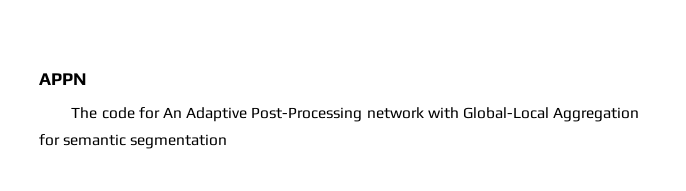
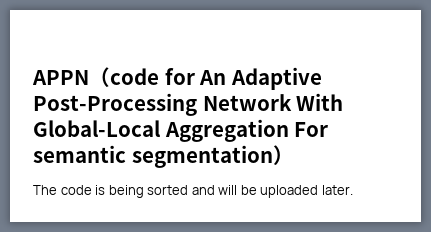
[71,107,98,119] // The -> [89,67,110,87] （
[366,107,459,119] network with -> [202,93,344,111] Network With
[39,134,60,146] for -> [294,122,329,137] For
(228, 141) none -> [272,145,294,165] [33,185,353,198] ） // The code is being sorted and will be uploaded later.

